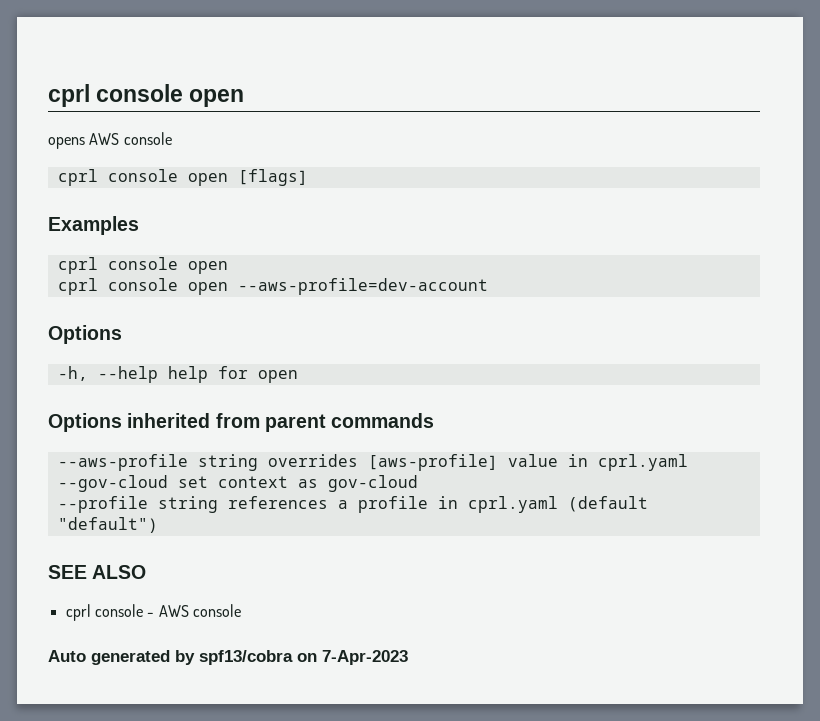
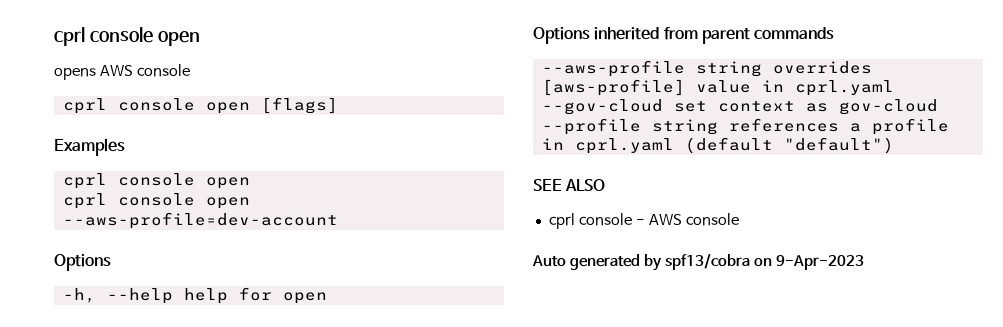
[322,650,408,665] 7-Apr-2023 -> [775,255,864,270] 9-Apr-2023

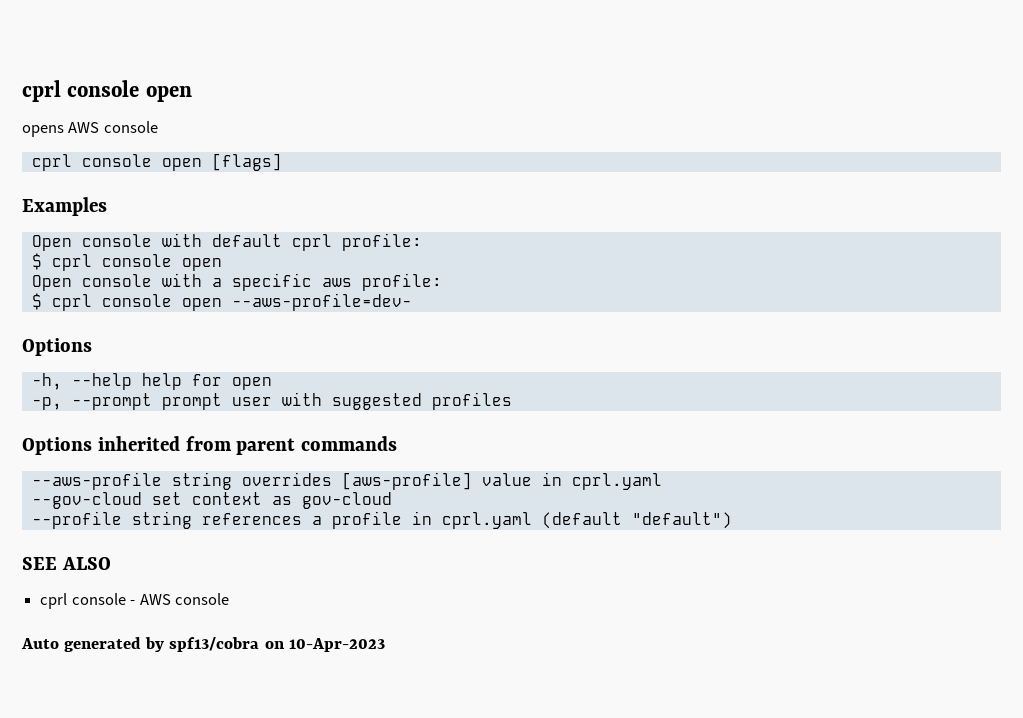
[62,173,250,189] [62,193,250,209] [62,212,338,229] cprl console open // cprl console open --aws-profile=dev-account -> [31,233,422,251] [31,253,222,271] [31,273,442,291] [31,293,412,311] Open console with default cprl profile: // $ cprl console open // Open console with a specific aws profile: // $ cprl console open --aws-profile=dev-
(327, 298) none -> [31,392,512,410] // -p, --prompt prompt user with suggested profiles
[775,255,864,270] 9-Apr-2023 -> [288,638,385,652] 10-Apr-2023

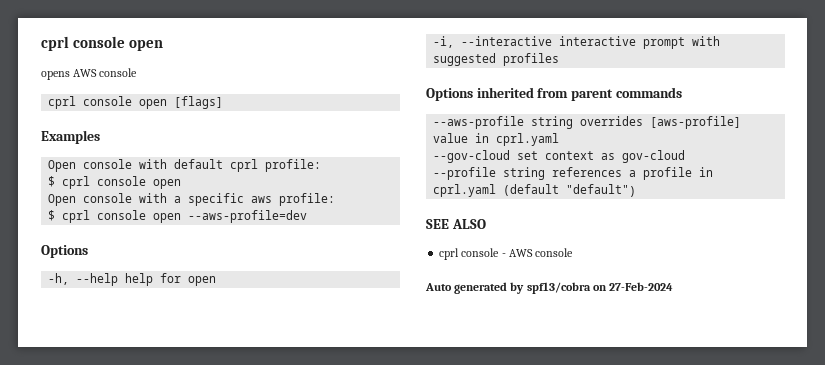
[231,293,412,311] --aws-profile=dev- -> [188,210,308,223] --aws-profile=dev
[31,393,272,410] -p, --prompt prompt user -> [433,36,686,49] -i, --interactive interactive prompt
[288,638,385,652] 10-Apr-2023 -> [609,282,674,291] 27-Feb-2024

